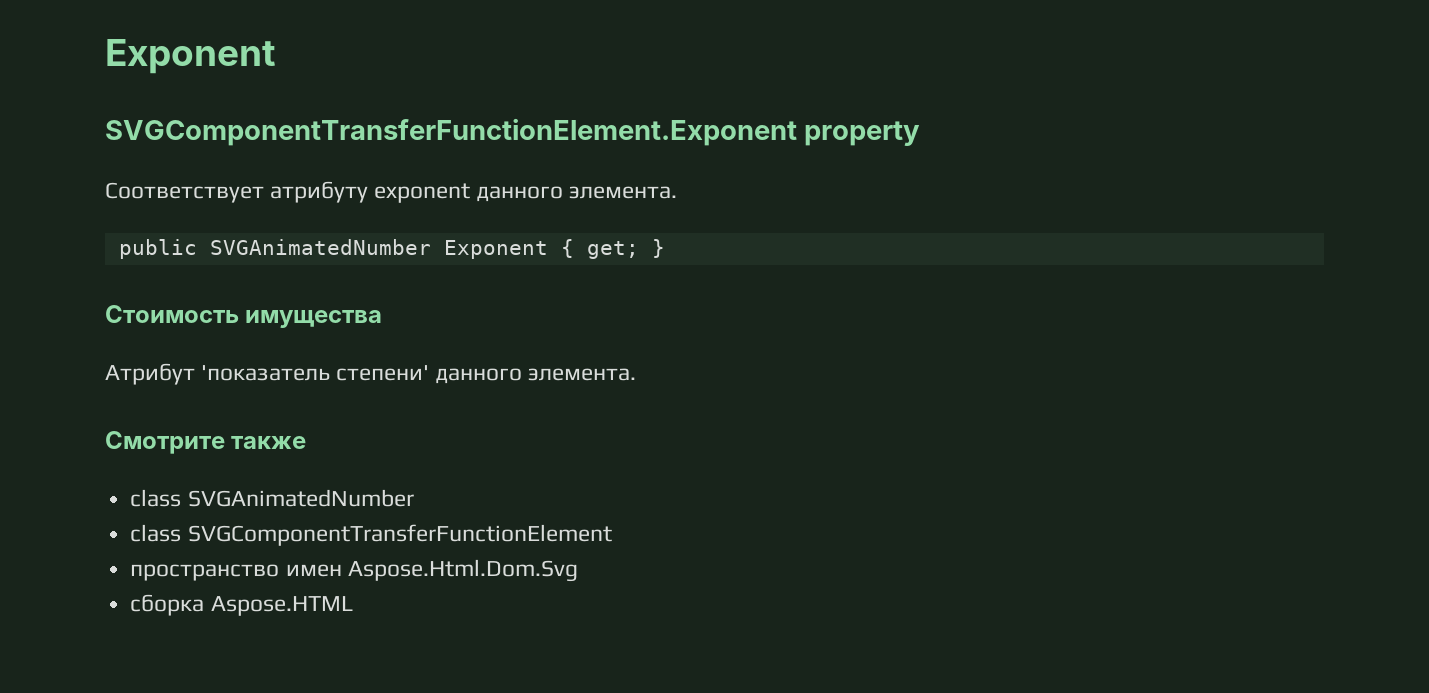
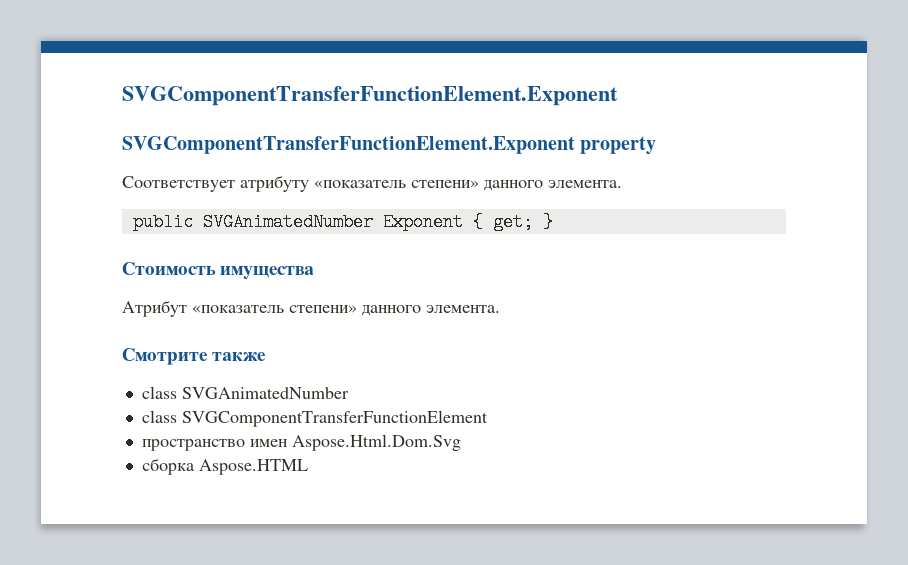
[105,39,276,74] Exponent -> [122,86,618,106] SVGComponentTransferFunctionElement.Exponent
[374,183,471,203] exponent -> [314,180,479,188] «показатель степени»
[201,365,430,381] 'показатель степени' -> [192,305,357,313] «показатель степени»

